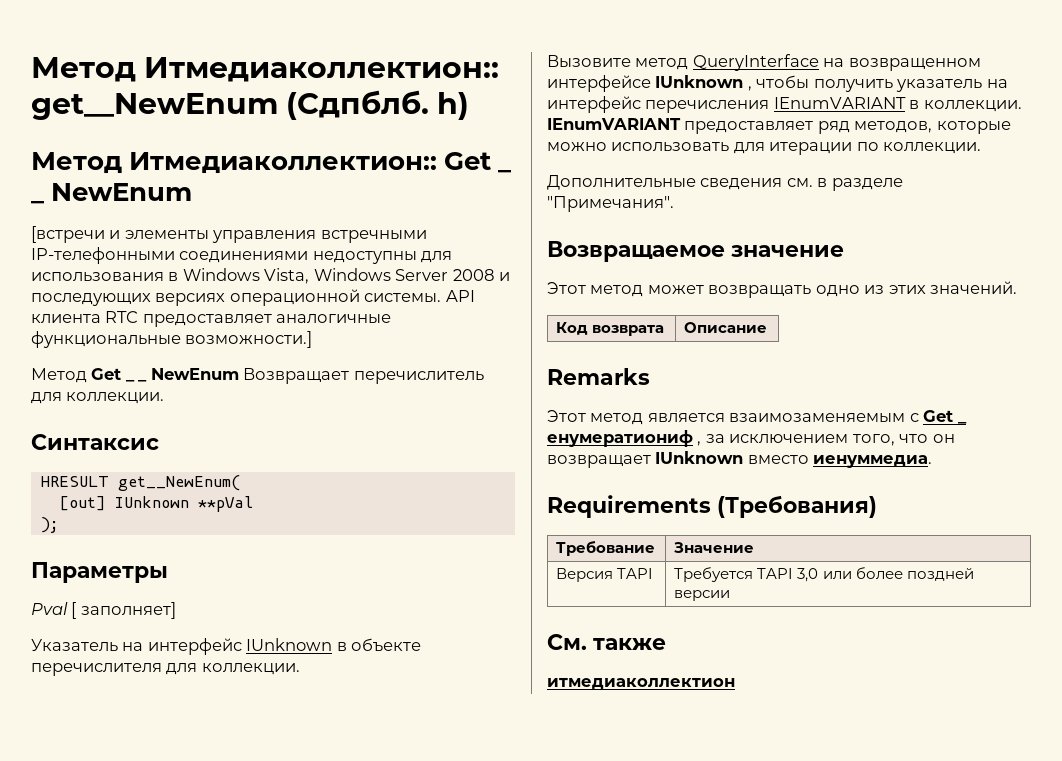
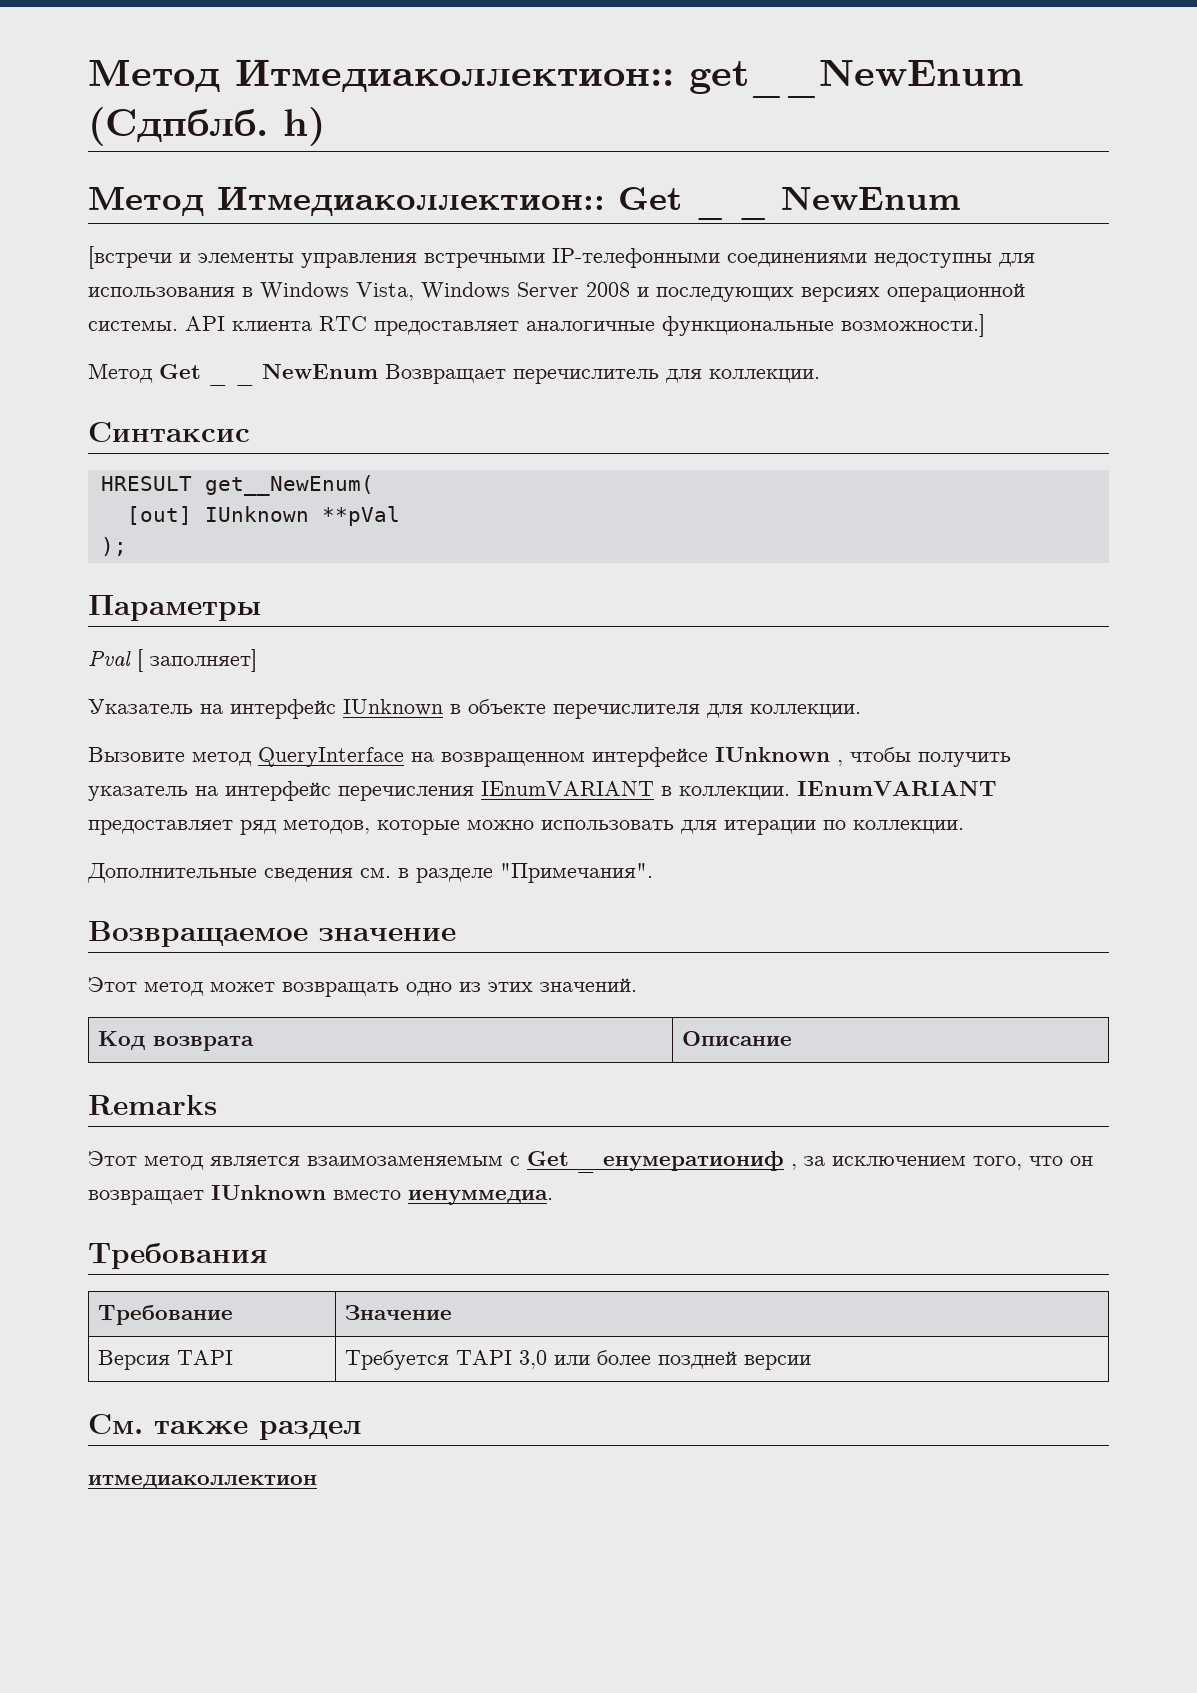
[547,495,877,518] Requirements (Требования) -> [88,1243,268,1269] Требования
(666, 644) none -> [259,1421,362,1440] раздел

